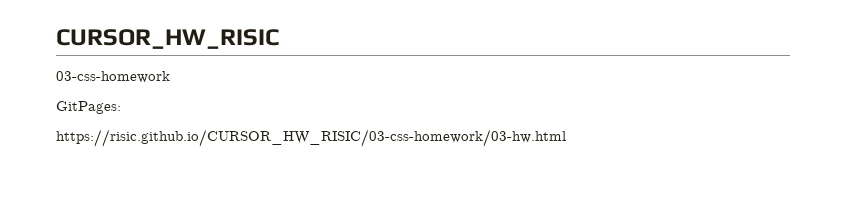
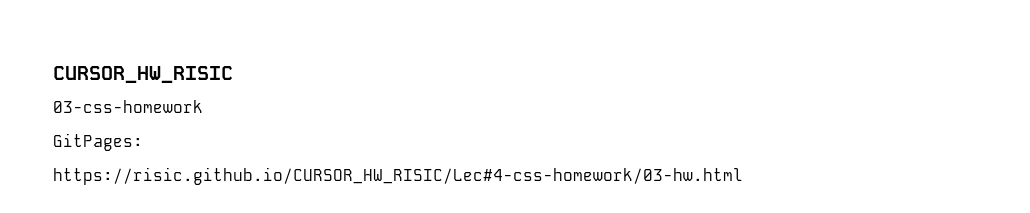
[56,129,566,147] https://risic.github.io/CURSOR_HW_RISIC/03-css-homework/03-hw.html -> [53,167,743,185] https://risic.github.io/CURSOR_HW_RISIC/Lec#4-css-homework/03-hw.html

